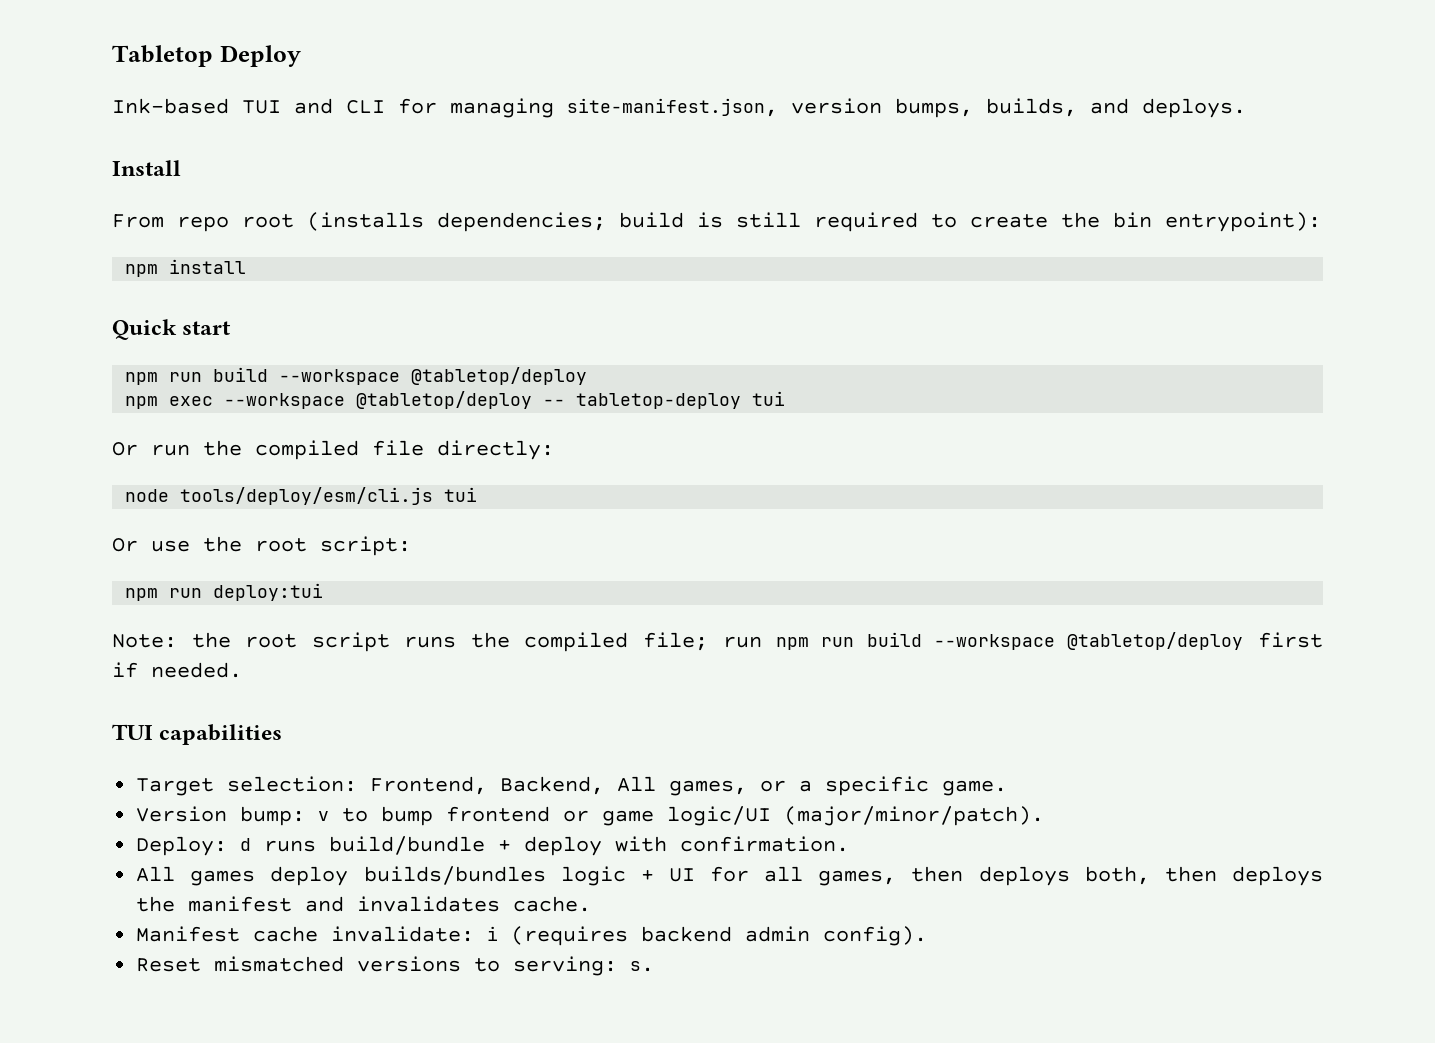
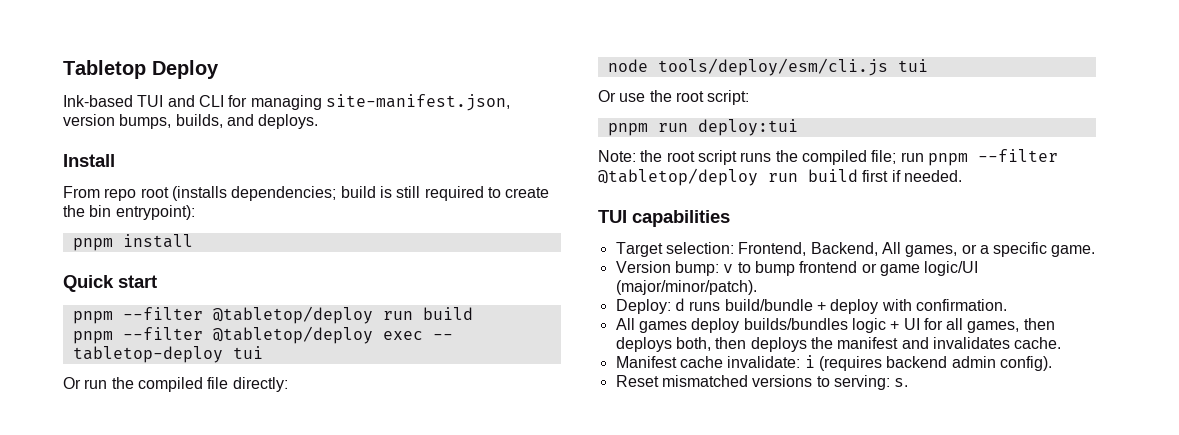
[125,264,159,277] npm -> [72,238,113,251] pnpm
[125,367,588,385] [125,391,533,409] npm run build --workspace @tabletop/deploy // npm exec --workspace @tabletop/deploy -> [72,306,473,324] [72,326,423,344] pnpm --filter @tabletop/deploy run build // pnpm --filter @tabletop/deploy exec
[125,588,159,601] npm -> [607,123,648,136] pnpm
[776,632,1244,650] npm run build --workspace @tabletop/deploy -> [927,149,1058,166] [598,168,858,186] pnpm --filter @tabletop/deploy run build

